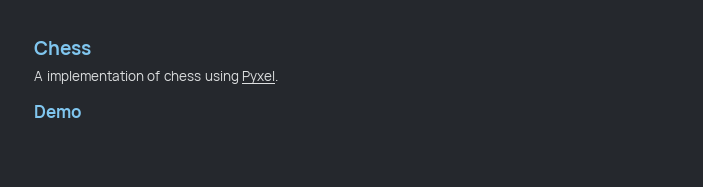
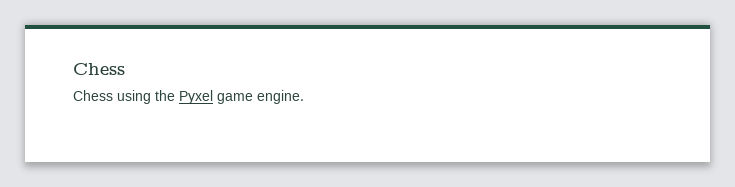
[34,71,279,84] [34,105,82,118] A implementation of chess using Pyxel. // Demo -> [73,90,304,104] Chess using the Pyxel game engine.

